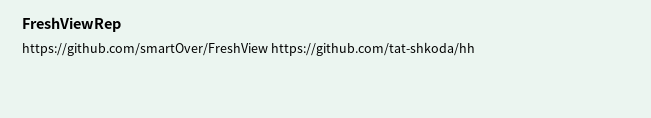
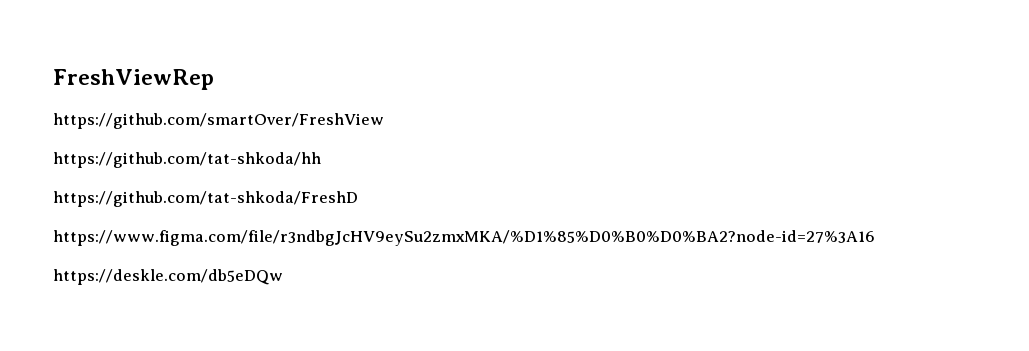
(268, 49) none -> (384, 121) //
(476, 49) none -> [53,191,358,207] [53,230,875,246] [53,269,283,285] // https://github.com/tat-shkoda/FreshD // https://www.figma.com/file/r3ndbgJcHV9eySu2zmxMKA/%D1%85%D0%B0%D0%BA2?node-id=27%3A16 // https://deskle.com/db5eDQw

